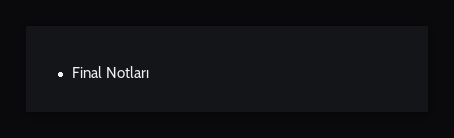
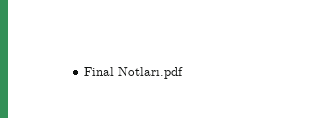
[105,66,149,78] Notları -> [118,67,184,79] Notları.pdf

